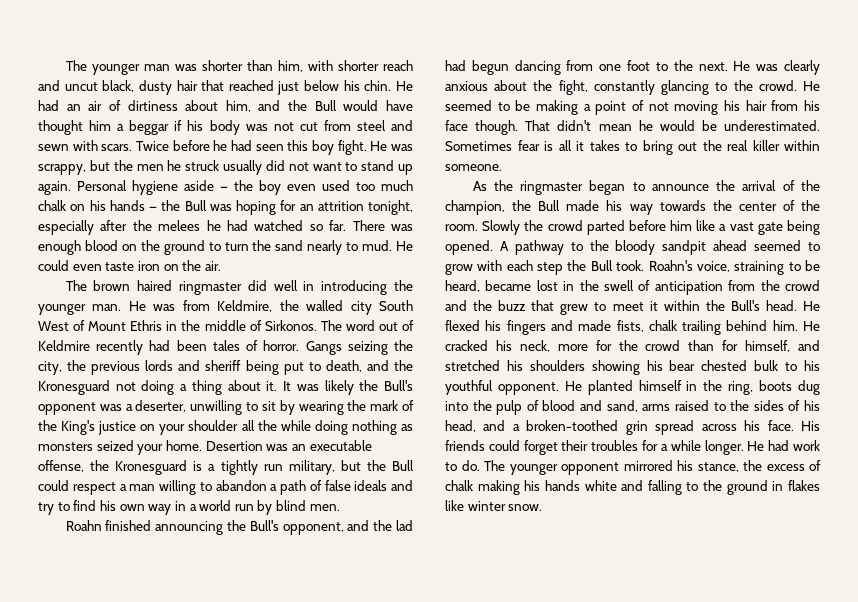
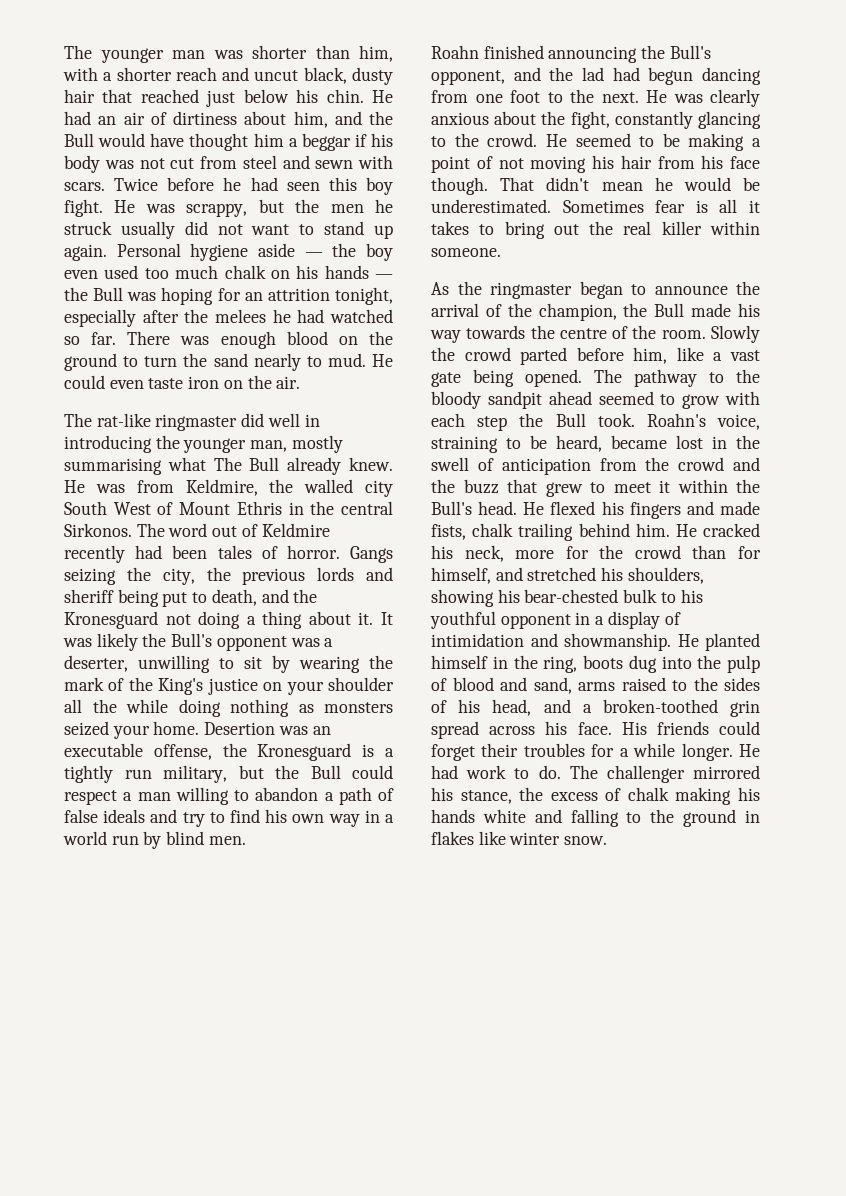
(333, 65) none -> [103,72,113,81] a
[93,280,173,291] brown haired -> [96,413,151,427] rat-like
[92,304,122,311] man. -> [250,435,343,453] [64,457,394,475] man, mostly summarising what The Bull already knew.
[204,320,262,331] middle of -> [341,501,394,515] central
[738,202,777,211] center -> [559,328,607,339] centre
[670,220,693,231] him -> [633,347,668,364] him,
[499,241,509,251] A -> [594,369,622,383] The
[529,360,585,371] shoulders -> [627,567,704,584] shoulders,
[669,360,748,371] bear chested -> [524,589,619,603] bear-chested
[497,382,559,395] opponent. -> [500,611,681,629] [431,633,671,651] opponent in a display of intimidation and showmanship.
[509,462,619,475] younger opponent -> [606,765,685,783] challenger

